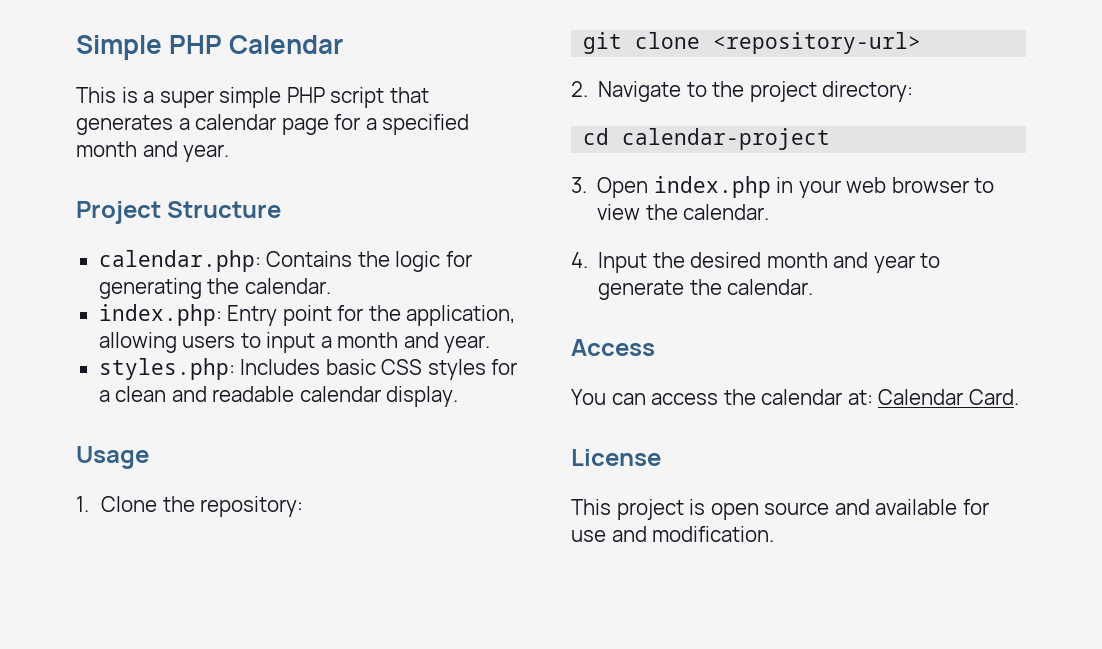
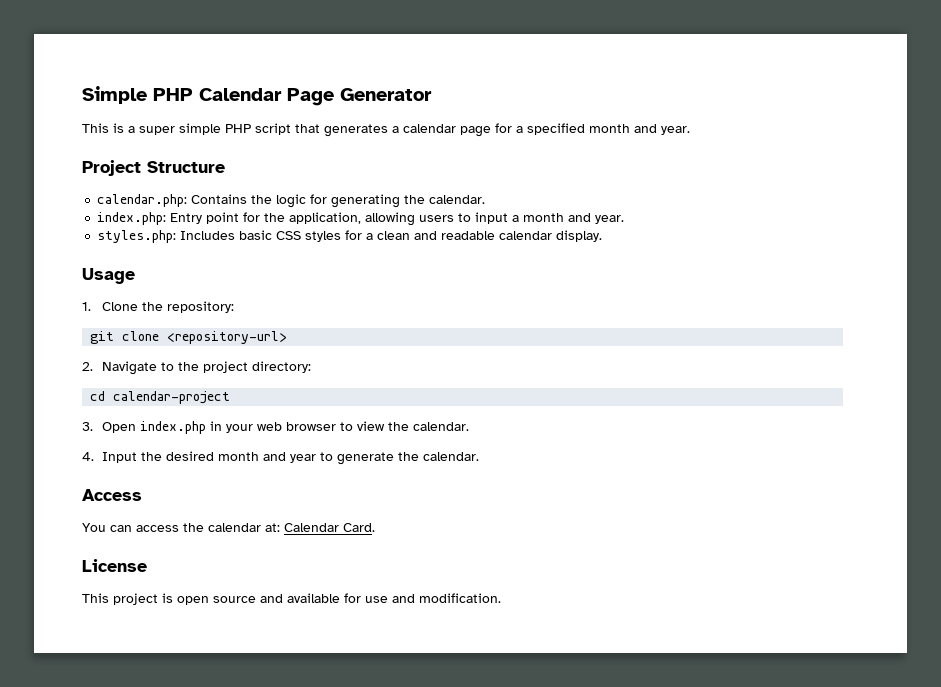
(344, 44) none -> [287,88,432,106] Page Generator

